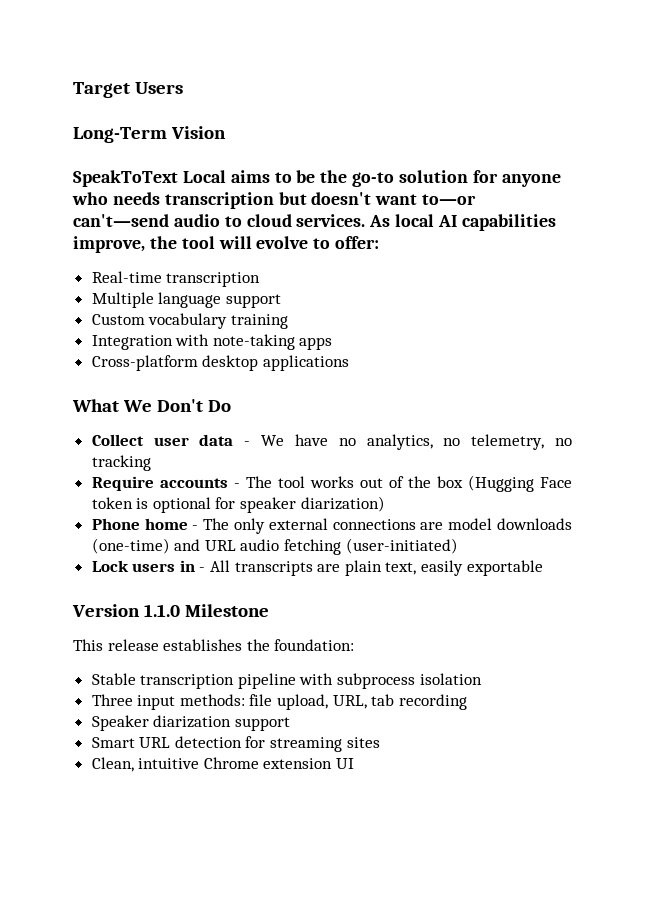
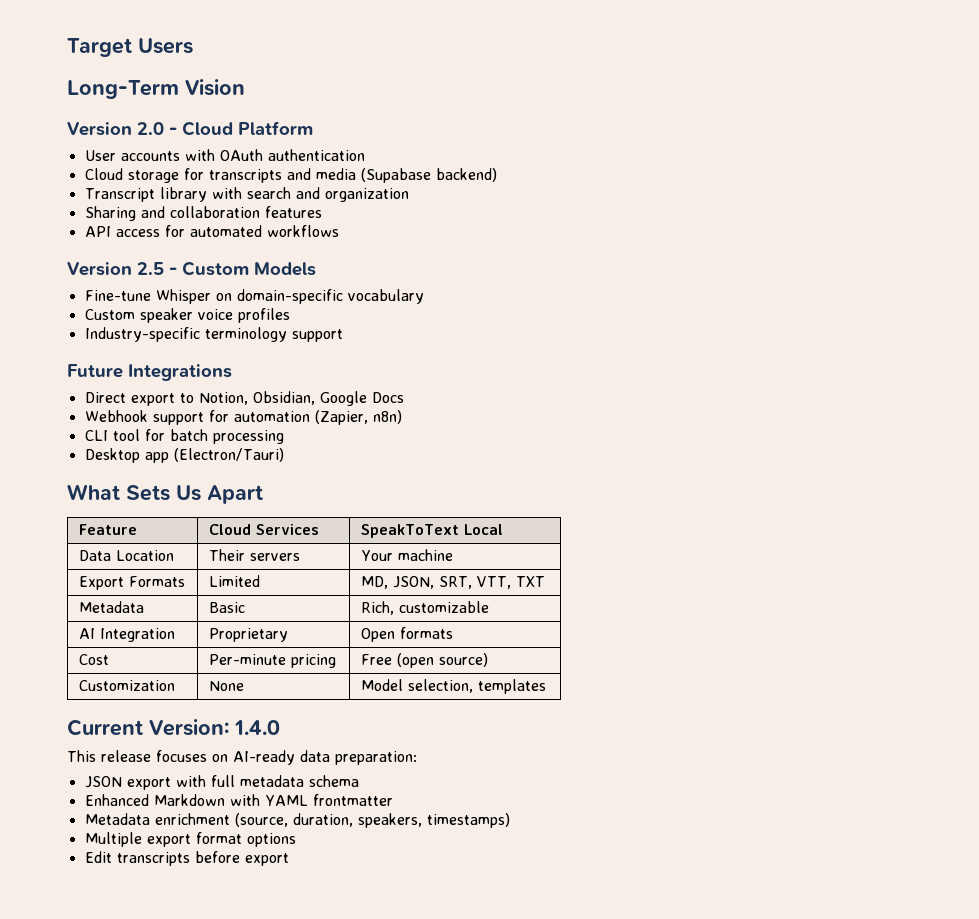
[73,170,561,187] [72,192,477,209] [73,214,556,231] [73,236,380,253] [91,271,261,287] [91,292,281,308] [91,313,288,329] [91,334,333,350] [91,355,349,371] [72,399,231,412] [91,434,572,450] [91,455,151,471] [91,475,572,492] [91,496,385,513] [91,518,572,534] [91,538,458,555] [91,560,543,576] [72,604,269,617] [73,639,355,651] [91,673,482,689] [91,694,467,710] [91,715,290,731] [91,736,380,752] [91,757,355,772] SpeakToText Local aims to be the go-to solution for anyone who needs transcription but doesn't want to—or can't—send audio to cloud services. As local AI capabilities improve, the tool will evolve to offer: // Real-time transcription // Multiple language support // Custom vocabulary training // Integration with note-taking apps // Cross-platform desktop applications // What We Don't Do // Collect user data - We have no analytics, no telemetry, no tracking // Require accounts - The tool works out of the box (Hugging Face token is optional for speaker diarization) // Phone home - The only external connections are model downloads (one-time) and URL audio fetching (user-initiated) // Lock users in - All transcripts are plain text, easily exportable // Version 1.1.0 Milestone // This release establishes the foundation: // Stable transcription pipeline with subprocess isolation // Three input methods: file upload, URL, tab recording // Speaker diarization support // Smart URL detection for streaming sites // Clean, intuitive Chrome extension UI -> [67,121,313,136] [84,149,365,161] [84,168,497,183] [84,187,409,202] [84,206,322,221] [84,225,339,237] [67,261,316,276] [84,289,424,304] [84,308,290,323] [84,327,343,342] [67,364,232,381] [84,391,404,406] [84,410,402,425] [84,429,284,444] [84,448,284,463] [67,484,263,504] [78,524,137,535] [208,524,319,535] [360,524,503,538] [78,550,174,561] [208,549,300,561] [360,549,453,561] [78,576,185,590] [208,575,260,587] [360,576,545,589] [78,601,144,613] [208,602,245,613] [360,601,489,615] [78,628,175,642] [208,628,288,642] [360,627,453,642] [78,654,109,665] [208,654,336,668] [360,653,488,668] [78,680,175,691] [208,681,244,691] [360,679,546,694] [67,719,280,736] [67,750,417,765] [84,775,359,790] [84,794,393,806] [84,813,510,828] [84,832,296,847] [84,851,289,866] Version 2.0 - Cloud Platform // User accounts with OAuth authentication // Cloud storage for transcripts and media (Supabase backend) // Transcript library with search and organization // Sharing and collaboration features // API access for automated workflows // Version 2.5 - Custom Models // Fine-tune Whisper on domain-specific vocabulary // Custom speaker voice profiles // Industry-specific terminology support // Future Integrations // Direct export to Notion, Obsidian, Google Docs // Webhook support for automation (Zapier, n8n) // CLI tool for batch processing // Desktop app (Electron/Tauri) // What Sets Us Apart // Feature | Cloud Services | SpeakToText Local // Data Location | Their servers | Your machine // Export Formats | Limited | MD, JSON, SRT, VTT, TXT // Metadata | Basic | Rich, customizable // AI Integration | Proprietary | Open formats // Cost | Per-minute pricing | Free (open source) // Customization | None | Model selection, templates // Current Version: 1.4.0 // This release focuses on AI-ready data preparation: // JSON export with full metadata schema // Enhanced Markdown with YAML frontmatter // Metadata enrichment (source, duration, speakers, timestamps) // Multiple export format options // Edit transcripts before export

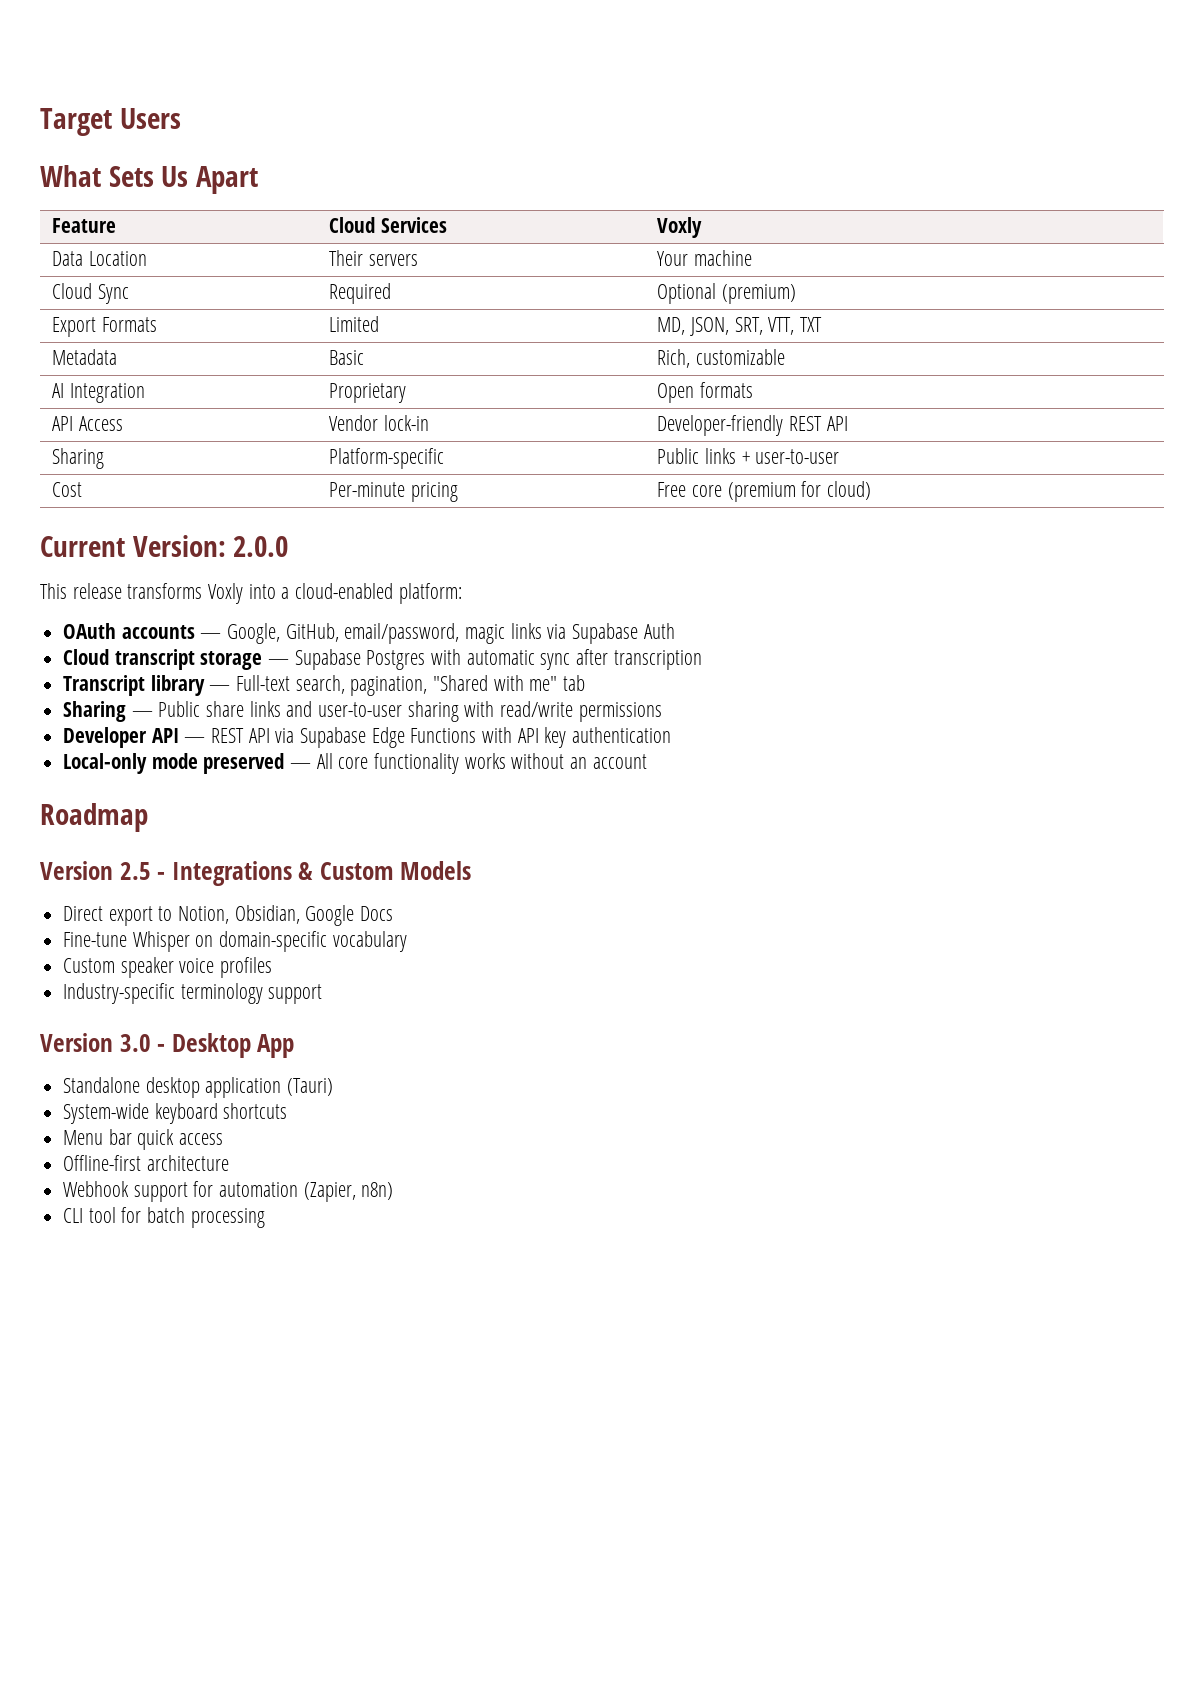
[67,79,245,99] [67,121,313,136] [84,149,365,161] [84,168,497,183] [84,187,409,202] [84,206,322,221] [84,225,339,237] [67,261,316,276] [84,289,424,304] [84,308,290,323] [84,327,343,342] [67,364,232,381] [84,391,404,406] [84,410,402,425] [84,429,284,444] [84,448,284,463] // Long-Term Vision // Version 2.0 - Cloud Platform // User accounts with OAuth authentication // Cloud storage for transcripts and media (Supabase backend) // Transcript library with search and organization // Sharing and collaboration features // API access for automated workflows // Version 2.5 - Custom Models // Fine-tune Whisper on domain-specific vocabulary // Custom speaker voice profiles // Industry-specific terminology support // Future Integrations // Direct export to Notion, Obsidian, Google Docs // Webhook support for automation (Zapier, n8n) // CLI tool for batch processing // Desktop app (Electron/Tauri) -> (181, 118) none
[360,524,503,538] SpeakToText Local -> [657,217,703,238] Voxly
(453, 555) none -> [52,283,129,304] [329,283,392,304] [657,283,796,304] // Cloud Sync | Required | Optional (premium)
[78,654,109,665] [208,654,336,668] [360,653,488,668] [78,680,175,691] [208,681,244,691] [360,679,546,694] Cost | Per-minute pricing | Free (open source) // Customization | None | Model selection, templates -> [52,416,123,431] [329,415,429,431] [657,415,848,436] [52,448,105,469] [329,448,445,469] [657,448,840,464] [52,482,83,497] [329,482,458,502] [657,481,871,502] API Access | Vendor lock-in | Developer-friendly REST API // Sharing | Platform-specific | Public links + user-to-user // Cost | Per-minute pricing | Free core (premium for cloud)
[234,720,280,735] 1.4.0 -> [233,536,289,557] 2.0.0
[156,750,417,765] [84,775,359,790] [84,794,393,806] [84,813,510,828] [84,832,296,847] [84,851,289,866] focuses on AI-ready data preparation: // JSON export with full metadata schema // Enhanced Markdown with YAML frontmatter // Metadata enrichment (source, duration, speakers, timestamps) // Multiple export format options // Edit transcripts before export -> [127,583,462,604] [63,623,675,644] [63,649,702,670] [63,675,586,696] [63,701,662,722] [63,727,672,748] [63,753,647,774] [40,803,148,832] [40,861,471,886] [63,905,394,926] [63,931,407,952] [63,957,273,978] [63,983,323,1004] [40,1033,295,1058] [63,1077,334,1098] [63,1103,288,1124] [63,1129,224,1150] [63,1155,229,1171] [63,1181,394,1202] [63,1207,265,1228] transforms Voxly into a cloud-enabled platform: // OAuth accounts — Google, GitHub, email/password, magic links via Supabase Auth // Cloud transcript storage — Supabase Postgres with automatic sync after transcription // Transcript library — Full-text search, pagination, "Shared with me" tab // Sharing — Public share links and user-to-user sharing with read/write permissions // Developer API — REST API via Supabase Edge Functions with API key authentication // Local-only mode preserved — All core functionality works without an account // Roadmap // Version 2.5 - Integrations & Custom Models // Direct export to Notion, Obsidian, Google Docs // Fine-tune Whisper on domain-specific vocabulary // Custom speaker voice profiles // Industry-specific terminology support // Version 3.0 - Desktop App // Standalone desktop application (Tauri) // System-wide keyboard shortcuts // Menu bar quick access // Offline-first architecture // Webhook support for automation (Zapier, n8n) // CLI tool for batch processing

